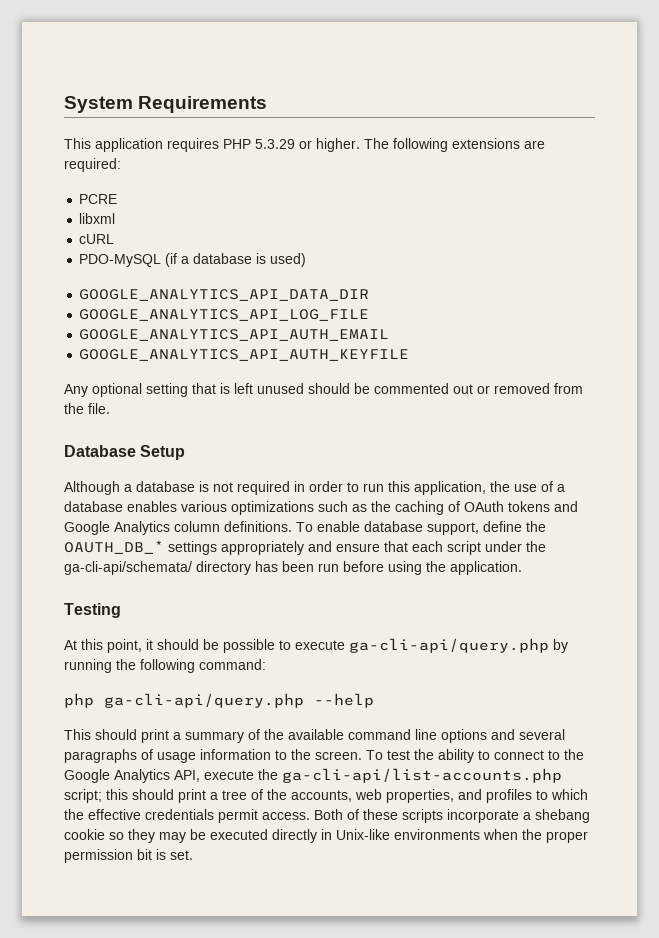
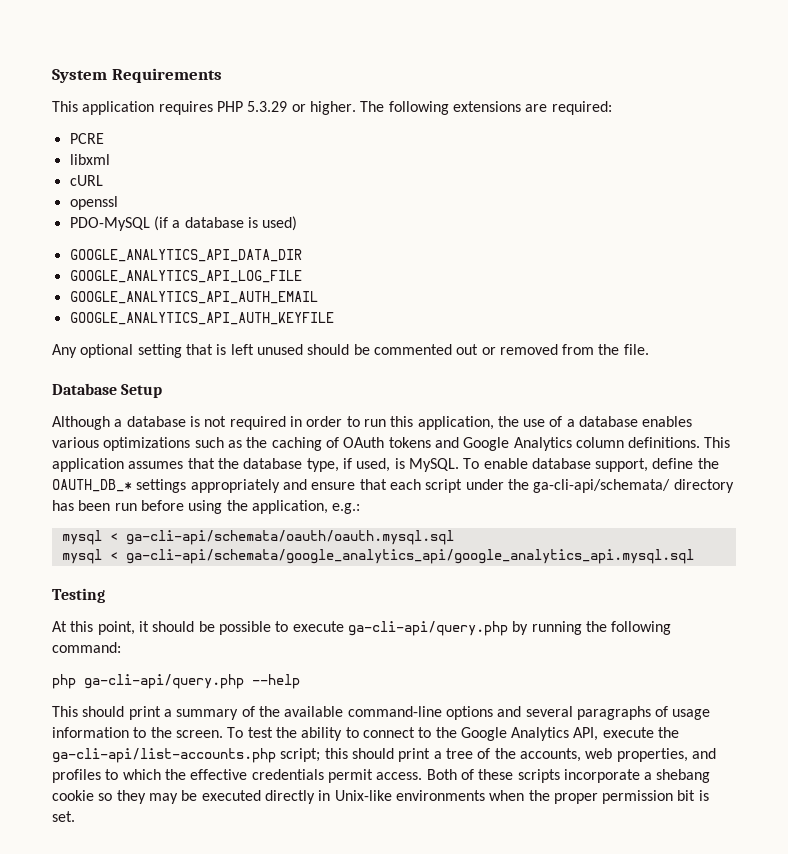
(115, 239) none -> [69,196,118,210] // openssl
(292, 526) none -> [704,437,731,448] [52,458,459,472] This application assumes that the database type, if used, is MySQL.
[450,561,522,575] application. -> [251,500,361,514] [61,530,454,545] [61,549,694,564] application, e.g.: // mysql < ga-cli-api/schemata/oauth/oauth.mysql.sql // mysql < ga-cli-api/schemata/google_analytics_api/google_analytics_api.mysql.sql
[348,729,437,740] command line -> [347,706,442,717] command-line

